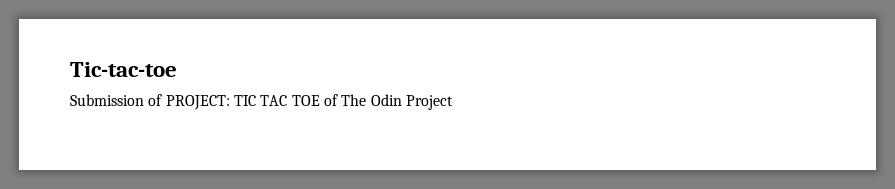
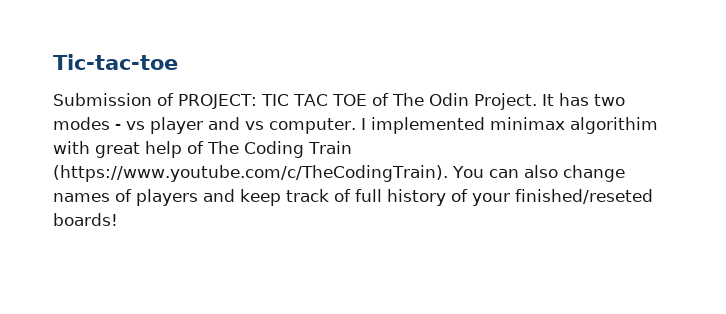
[405,95,453,110] Project -> [473,93,625,110] [53,117,658,134] [53,141,352,158] [53,165,625,182] [53,189,653,206] [53,213,118,226] Project. It has two modes - vs player and vs computer. I implemented minimax algorithim with great help of The Coding Train (https://www.youtube.com/c/TheCodingTrain). You can also change names of players and keep track of full history of your finished/reseted boards!

